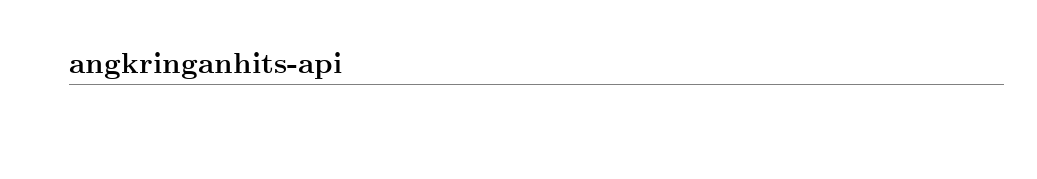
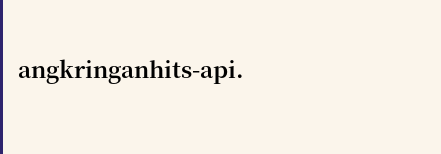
[69,52,342,79] angkringanhits-api -> [18,59,244,84] angkringanhits-api.

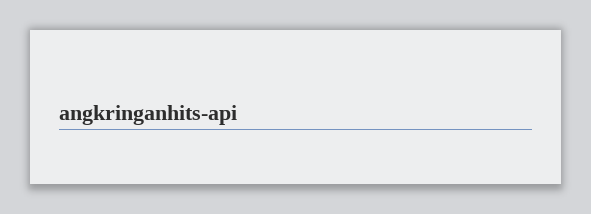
[18,59,244,84] angkringanhits-api. -> [59,105,237,125] angkringanhits-api

